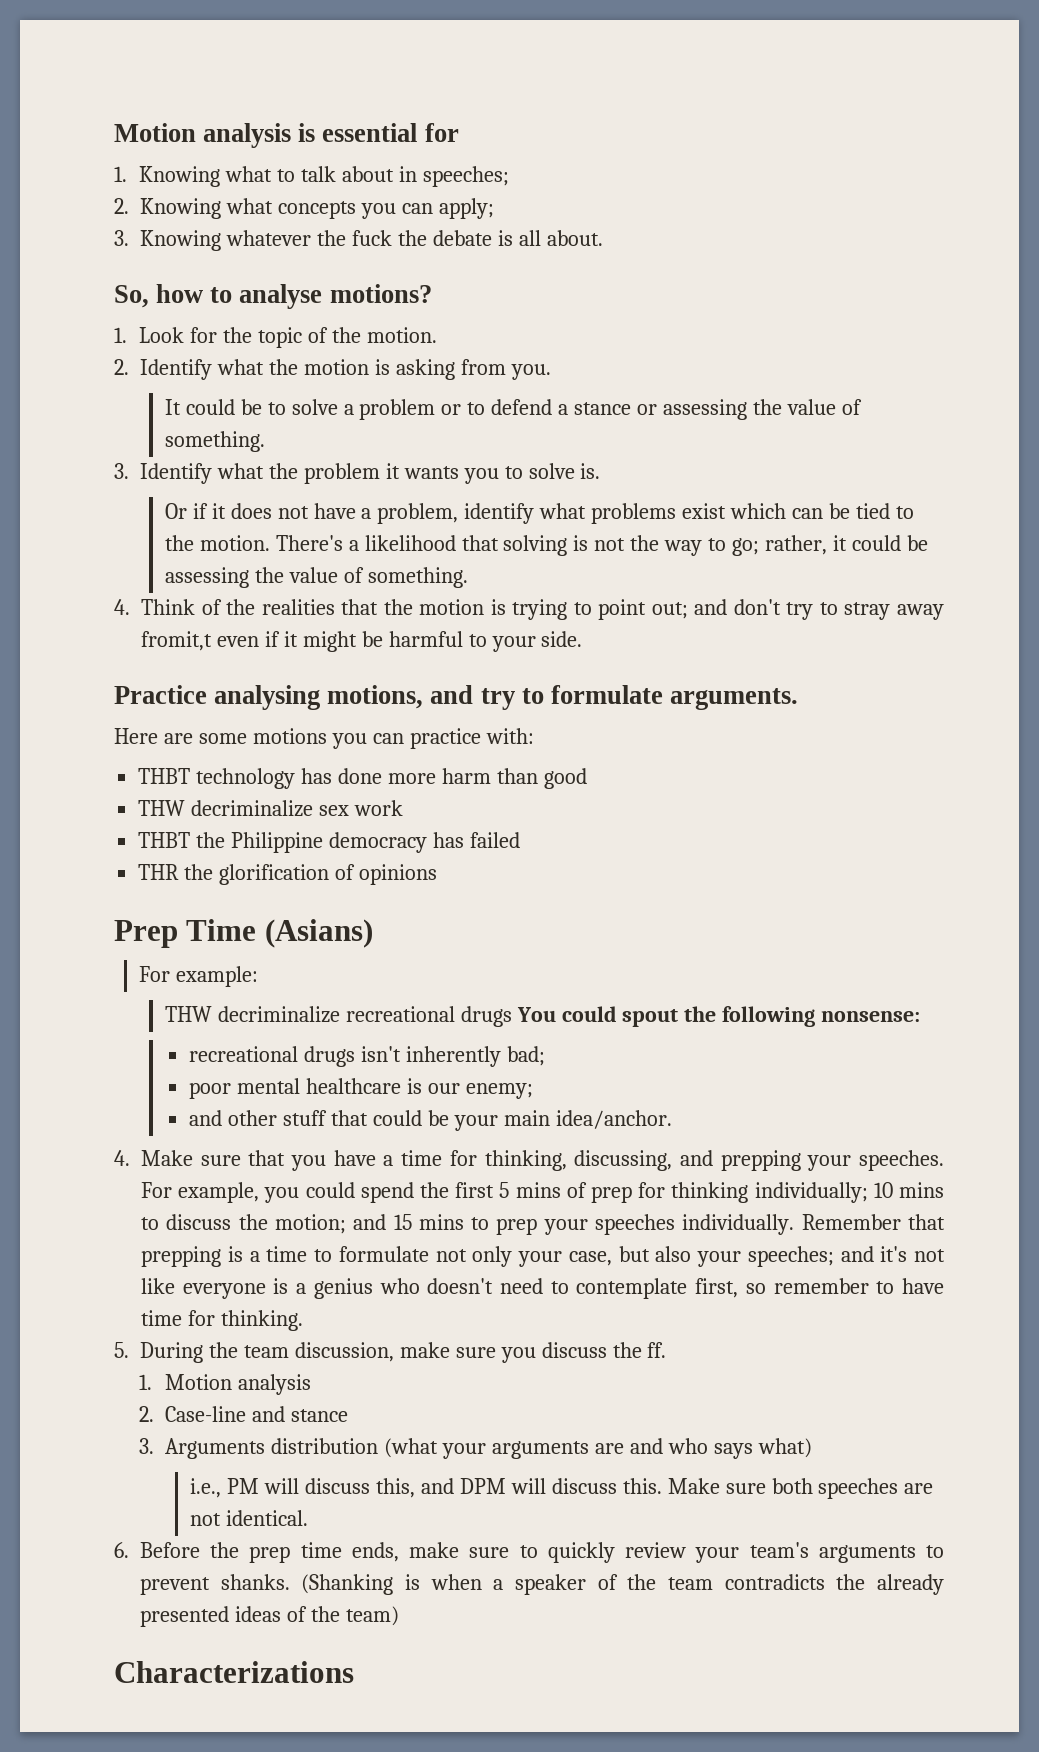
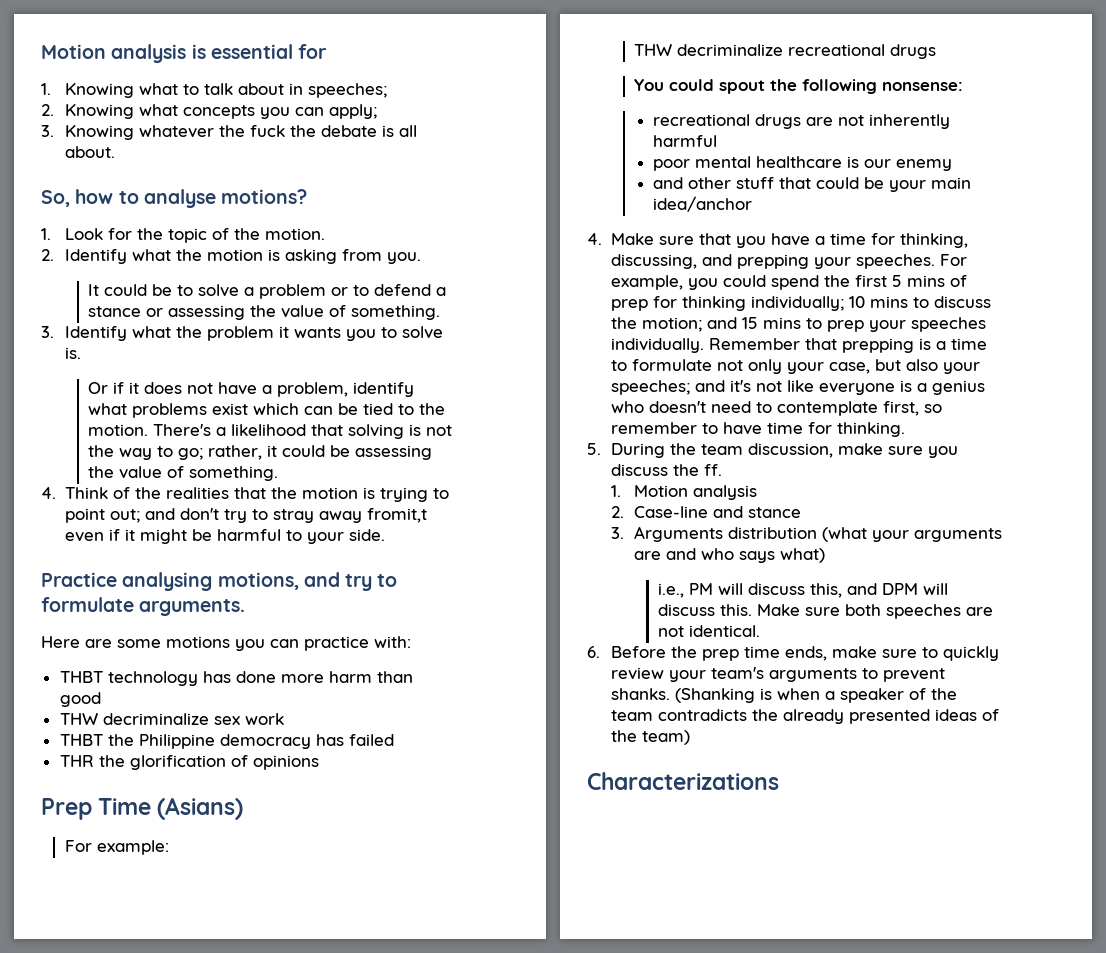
(512, 1016) none -> (937, 51) //
[360,1046,545,1067] isn't inherently bad; -> [806,114,951,129] [653,135,718,147] are not inherently harmful
[465,1083,533,1099] enemy; -> [896,159,953,171] enemy
[555,1110,672,1129] idea/anchor. -> [653,196,753,212] idea/anchor

